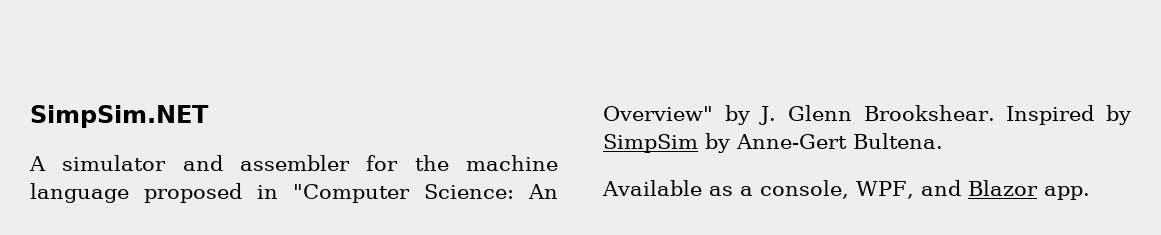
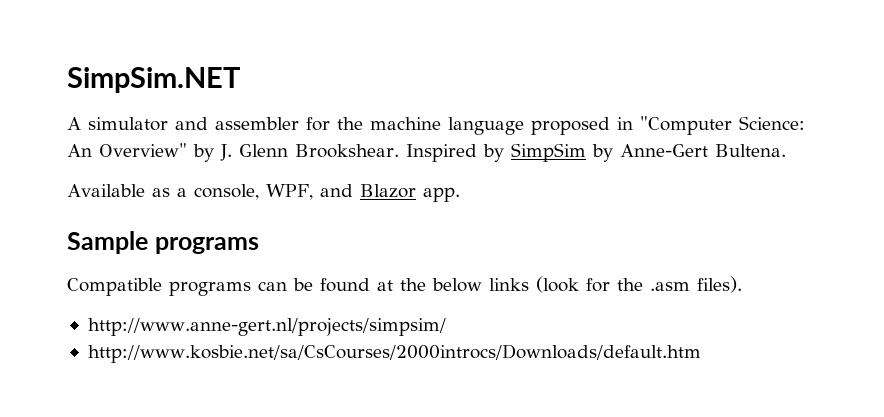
(1090, 193) none -> [67,231,259,254] [67,276,742,296] [87,318,446,336] [87,344,701,363] // Sample programs // Compatible programs can be found at the below links (look for the .asm files). // http://www.anne-gert.nl/projects/simpsim/ // http://www.kosbie.net/sa/CsCourses/2000introcs/Downloads/default.htm

